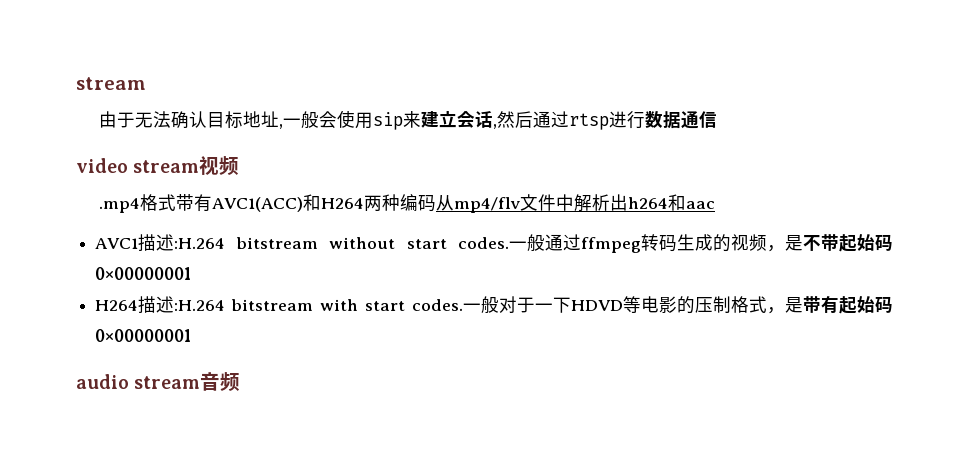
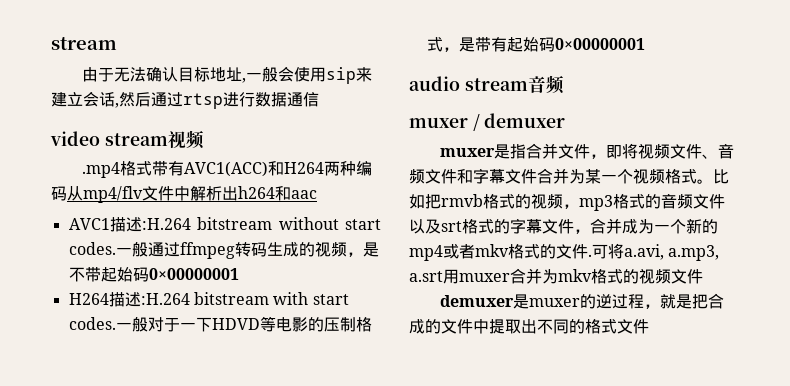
(241, 381) none -> [409,113,566,131] [440,143,735,159] [409,168,729,184] [409,193,725,211] [409,218,718,234] [409,243,720,261] [409,268,703,284] [440,293,725,309] [409,319,649,334] // muxer / demuxer // muxer是指合并文件，即将视频文件、音频文件和字幕文件合并为某一个视频格式。比如把rmvb格式的视频，mp3格式的音频文件以及srt格式的字幕文件，合并成为一个新的mp4或者mkv格式的文件.可将a.avi, a.mp3, a.srt用muxer合并为mkv格式的视频文件 // demuxer是muxer的逆过程，就是把合成的文件中提取出不同的格式文件

